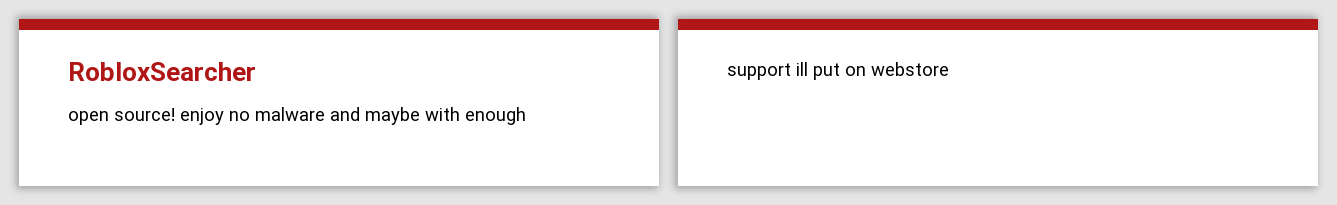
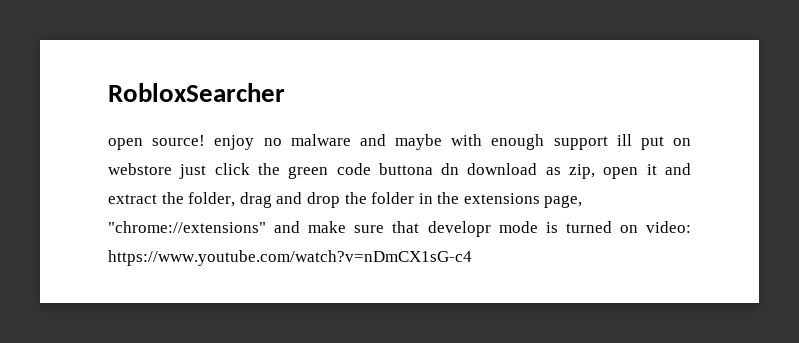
(949, 69) none -> [179,163,691,179] [108,192,583,208] [108,221,692,237] [108,250,472,266] just click the green code buttona dn download as zip, open it and extract the folder, drag and drop the folder in the extensions page, "chrome://extensions" and make sure that developr mode is turned on video: https://www.youtube.com/watch?v=nDmCX1sG-c4

